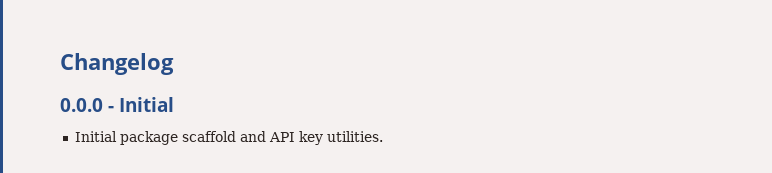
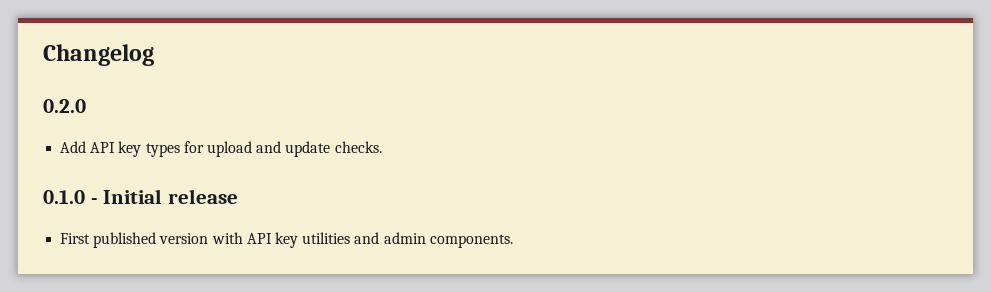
[60,97,174,112] [74,131,383,145] 0.0.0 - Initial // Initial package scaffold and API key utilities. -> [43,99,86,113] [60,141,382,157] [43,189,239,204] [60,232,513,248] 0.2.0 // Add API key types for upload and update checks. // 0.1.0 - Initial release // First published version with API key utilities and admin components.

